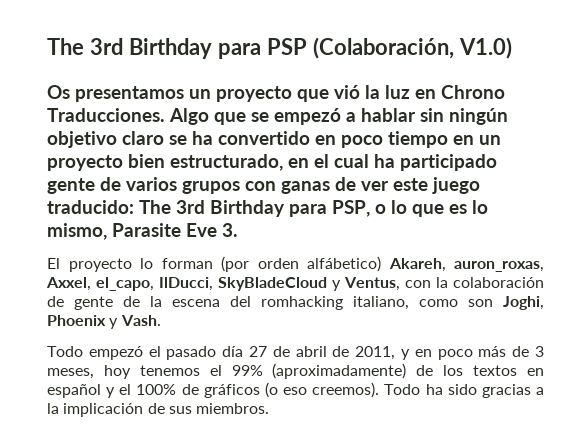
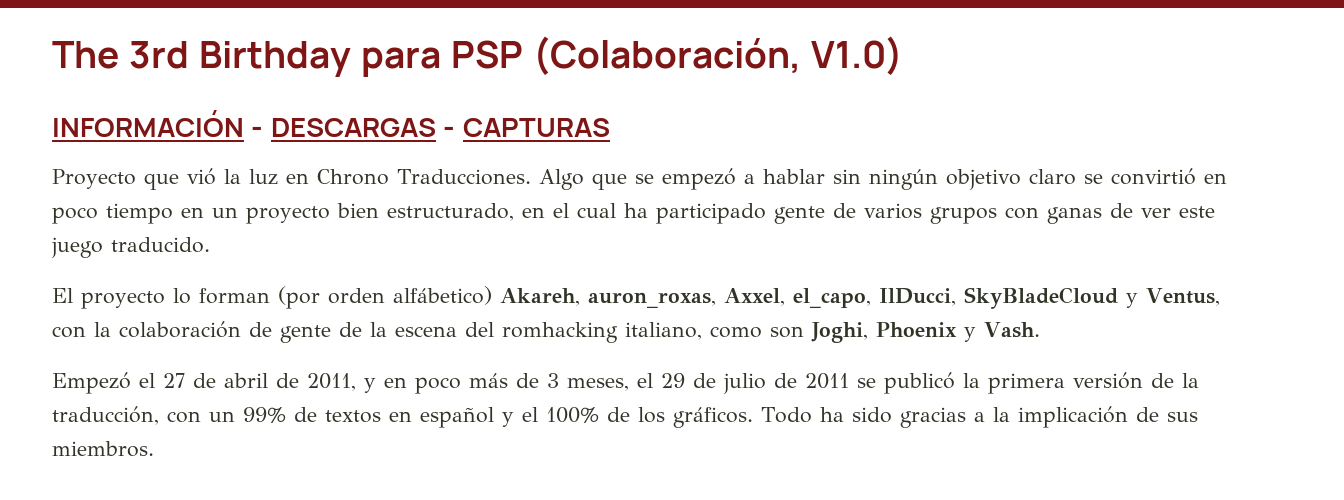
[47,85,292,102] Os presentamos un proyecto -> [52,110,610,137] [52,169,136,189] INFORMACIÓN - DESCARGAS - CAPTURAS // Proyecto
[192,131,310,145] ha convertido -> [1110,168,1196,185] convirtió
[47,200,488,217] [47,223,238,240] traducido: The 3rd Birthday para PSP, o lo que es lo mismo, Parasite Eve 3. -> [111,237,210,253] traducido.
[47,346,244,360] Todo empezó el pasado día -> [52,372,155,394] Empezó el
[103,363,464,379] hoy tenemos el 99% (aproximadamente) de los -> [637,372,1199,394] [52,406,317,425] el 29 de julio de 2011 se publicó la primera versión de la traducción, con un 99% de
[203,382,380,398] gráficos (o eso creemos). -> [638,407,753,428] los gráficos.

